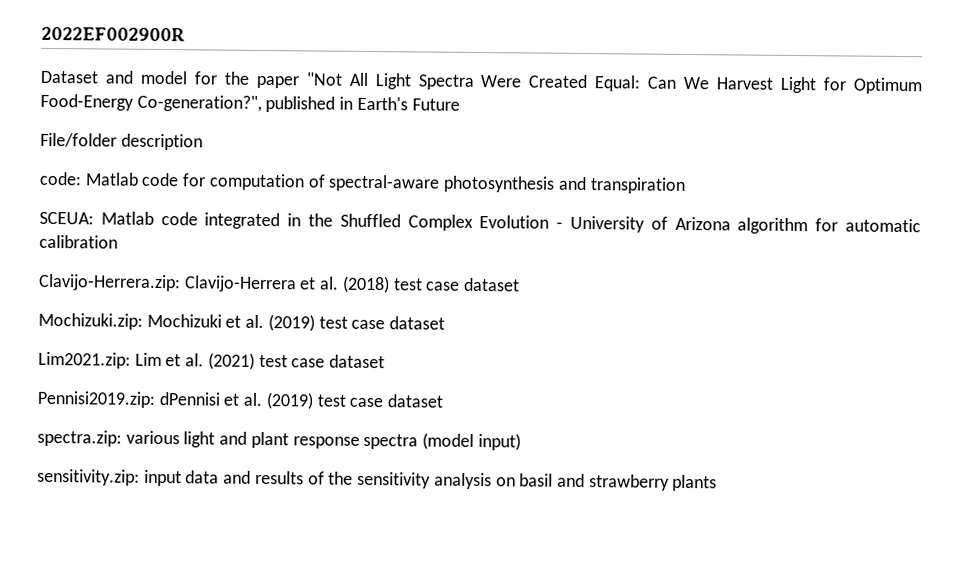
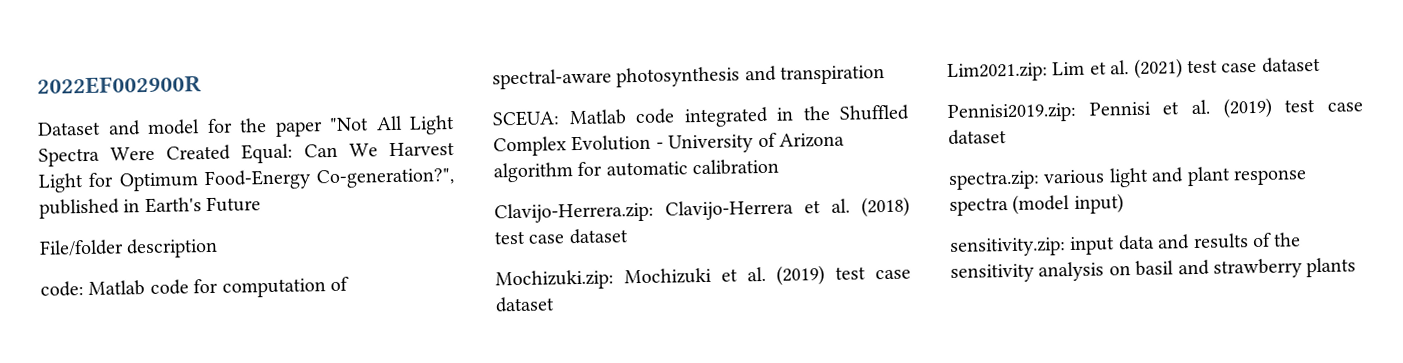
[158,392,220,406] dPennisi -> [1088,101,1151,116] Pennisi

